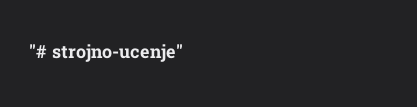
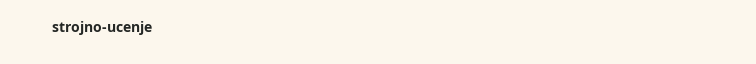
[29,44,183,62] "# strojno-ucenje" -> [52,21,152,35] strojno-ucenje

